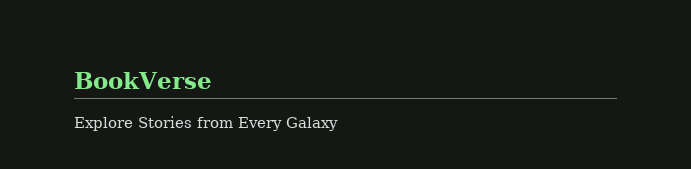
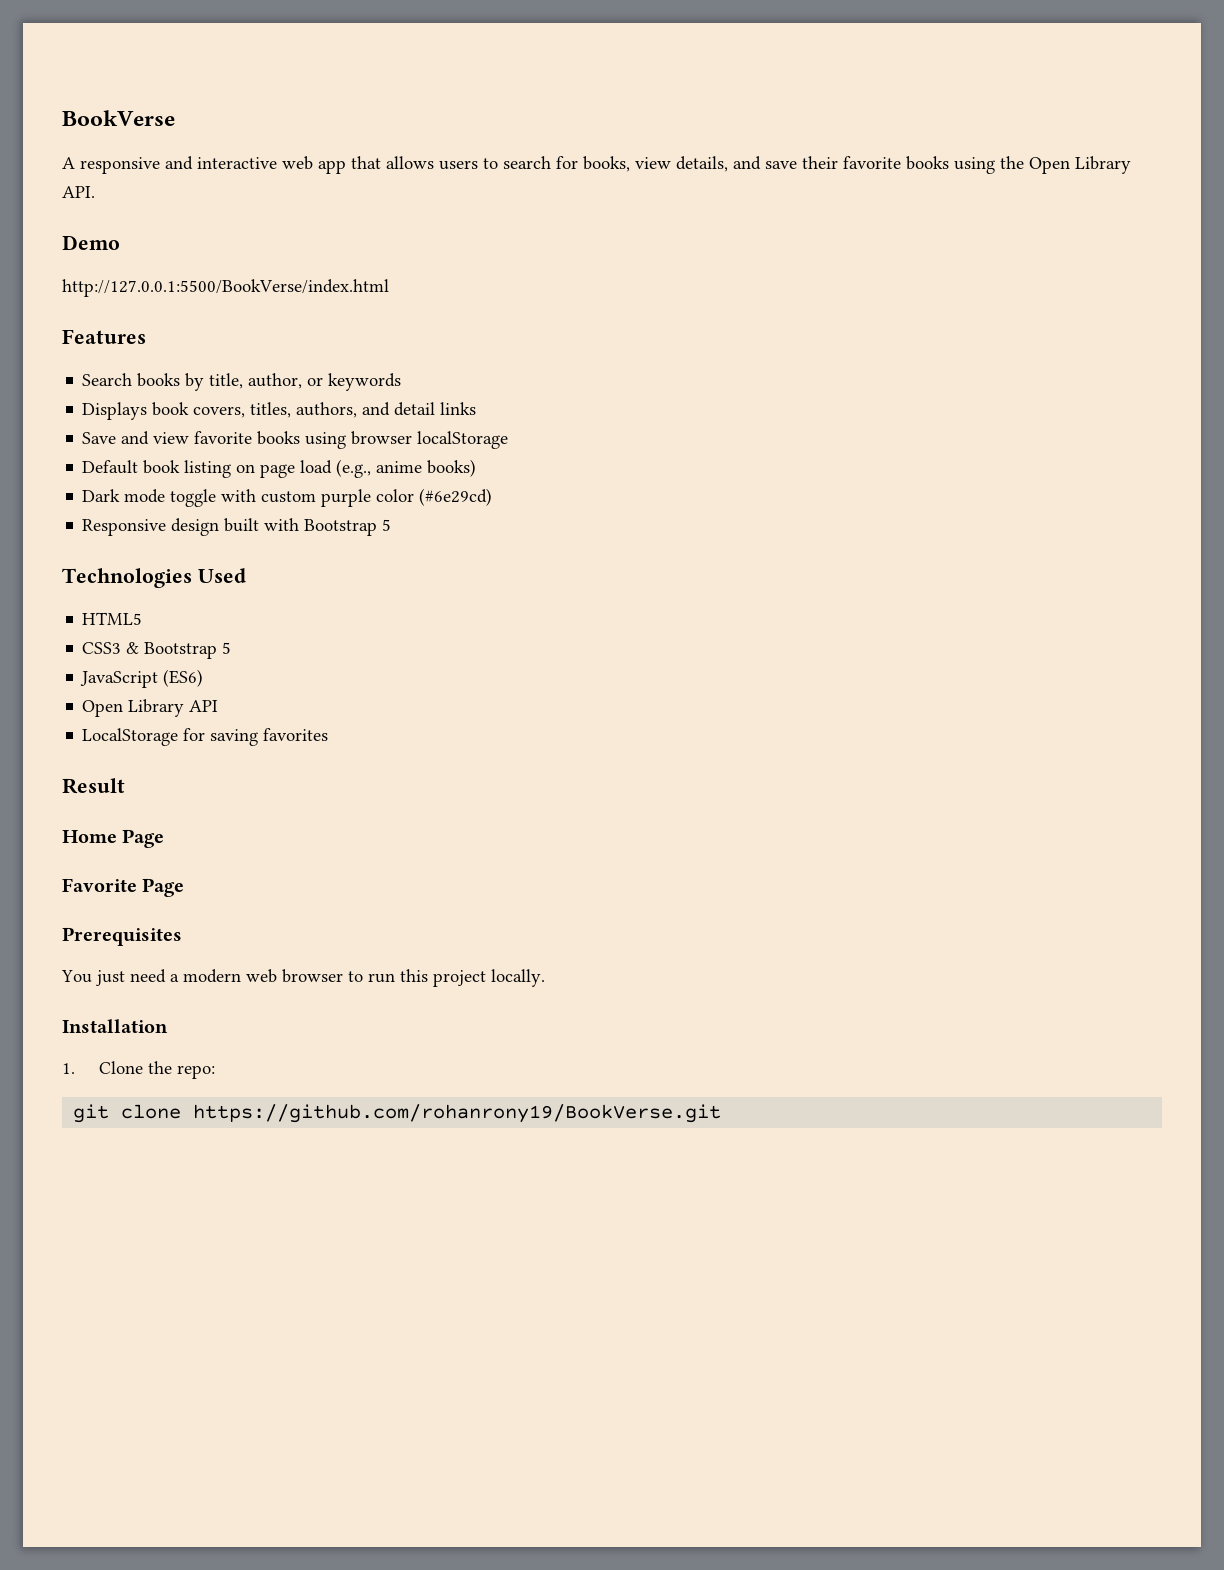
[74,116,338,131] Explore Stories from Every Galaxy -> [62,156,1131,174] [62,186,95,198] [62,235,120,250] [62,279,389,297] [62,329,146,344] [82,373,402,391] [82,402,477,420] [82,431,509,449] [82,459,477,478] [82,488,493,507] [82,518,392,536] [62,568,246,588] [82,612,143,625] [82,642,232,659] [80,669,204,688] [82,699,219,717] [82,728,329,746] [62,778,125,794] [62,829,165,848] [62,878,185,897] [62,927,182,946] [61,969,545,987] [62,1019,168,1033] [62,1061,215,1079] [73,1104,722,1123] A responsive and interactive web app that allows users to search for books, view details, and save their favorite books using the Open Library API. // Demo // http://127.0.0.1:5500/BookVerse/index.html // Features // Search books by title, author, or keywords // Displays book covers, titles, authors, and detail links // Save and view favorite books using browser localStorage // Default book listing on page load (e.g., anime books) // Dark mode toggle with custom purple color (#6e29cd) // Responsive design built with Bootstrap 5 // Technologies Used // HTML5 // CSS3 & Bootstrap 5 // JavaScript (ES6) // Open Library API // LocalStorage for saving favorites // Result // Home Page // Favorite Page // Prerequisites // You just need a modern web browser to run this project locally. // Installation // 1. Clone the repo: // git clone https://github.com/rohanrony19/BookVerse.git

